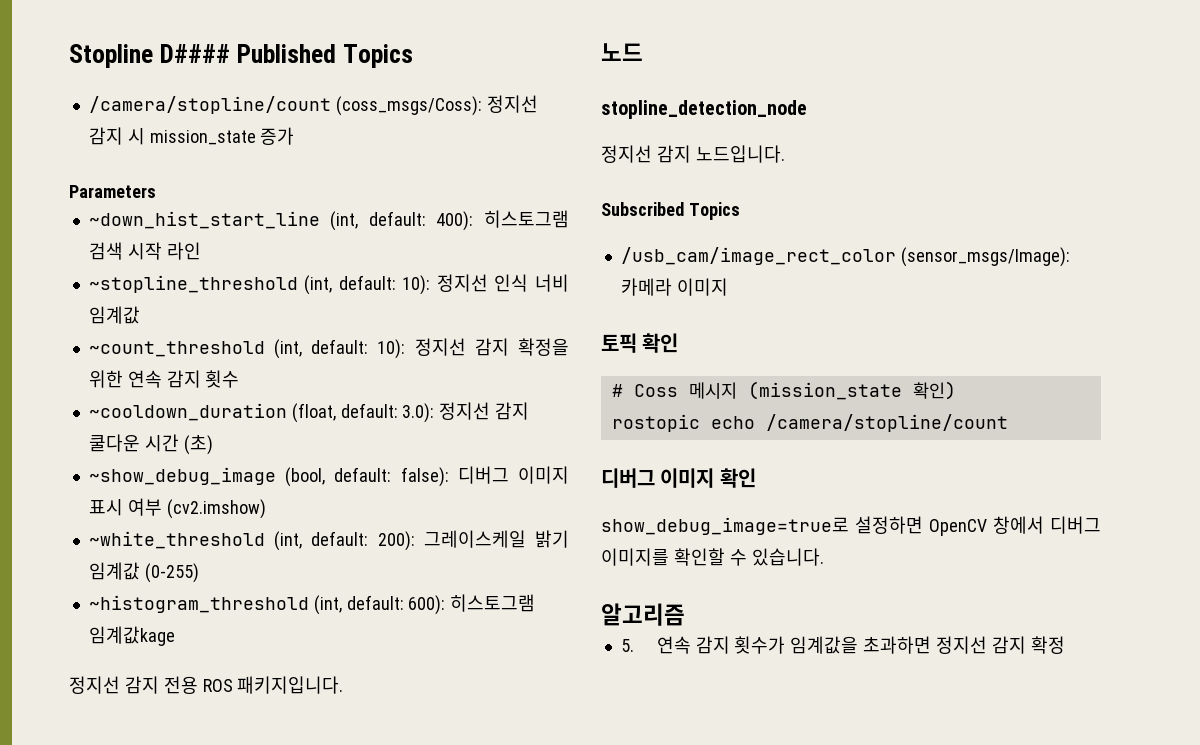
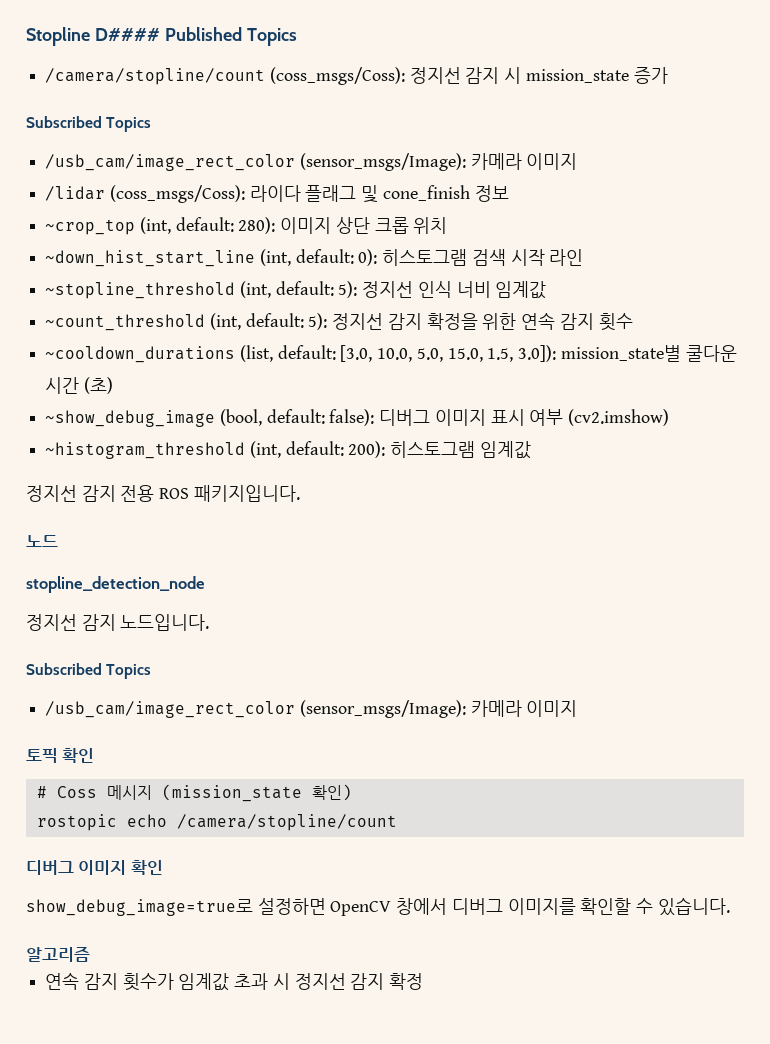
[69,185,156,198] Parameters -> [26,116,152,132] [45,153,578,171] [45,185,509,203] [45,217,448,235] Subscribed Topics // /usb_cam/image_rect_color (sensor_msgs/Image): 카메라 이미지 // /lidar (coss_msgs/Coss): 라이다 플래그 및 cone_finish 정보 // ~crop_top (int, default: 280): 이미지 상단 크롭 위치
[436,211,474,231] 400): -> [358,249,378,266] 0):
[402,275,431,295] 10): -> [338,281,358,298] 5):
[377,339,406,359] 10): -> [308,313,328,330] 5):
[88,402,530,423] ~cooldown_duration (float, default: 3.0): 정지선 감지 -> [45,345,681,363] ~cooldown_durations (list, default: [3.0, 10.0, 5.0, 15.0, 1.5, 3.0]): mission_state별
[88,531,265,549] ~white_threshold -> [45,442,246,459] ~histogram_threshold
[423,530,569,548] [88,562,199,583] [88,594,536,615] [88,626,175,646] 그레이스케일 밝기 임계값 (0-255) // ~histogram_threshold (int, default: 600): 히스토그램 임계값kage -> [390,441,531,459] 히스토그램 임계값
[620,639,634,652] 5. -> (90, 954) none
[790,636,932,654] 임계값을 초과하면 -> [178,973,290,991] 임계값 초과 시

